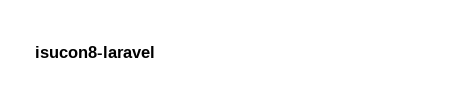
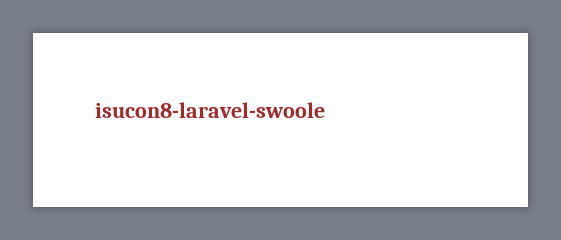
[35,46,155,58] isucon8-laravel -> [95,102,325,118] isucon8-laravel-swoole

